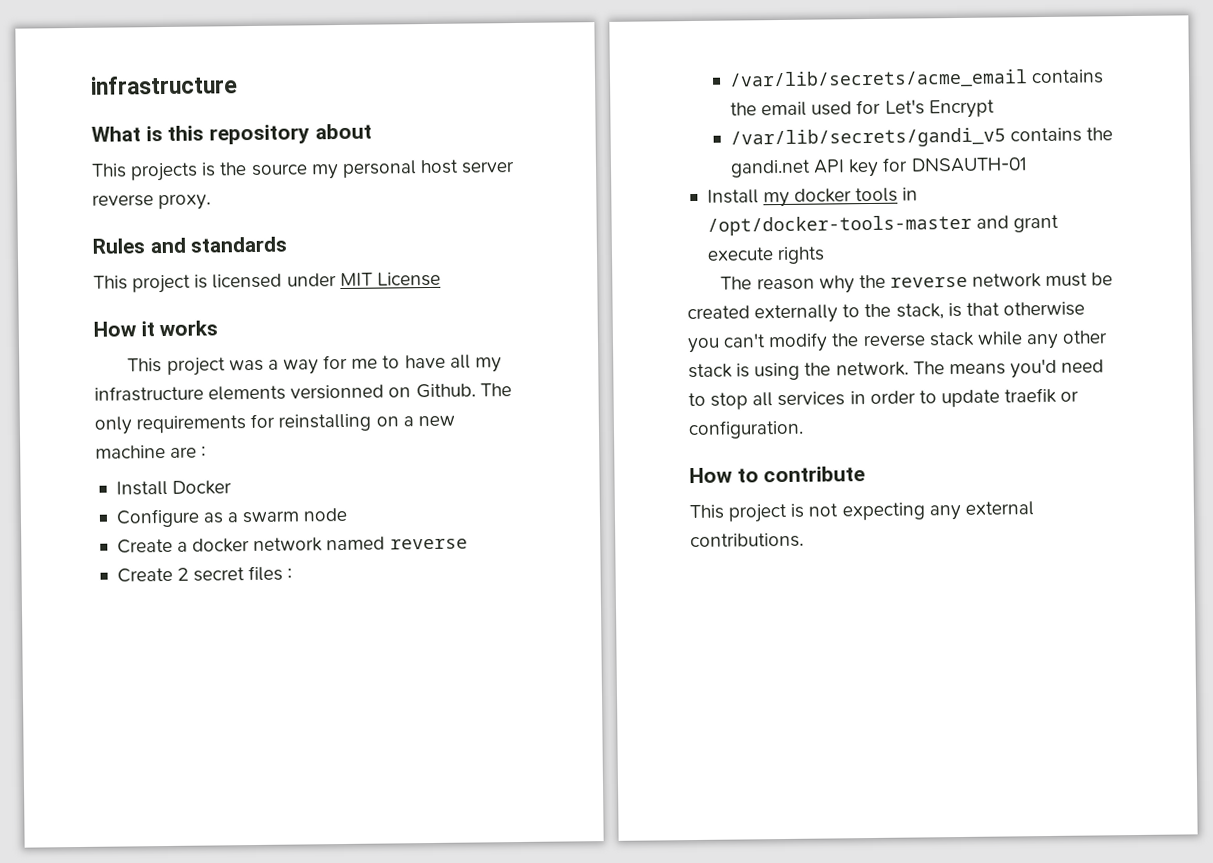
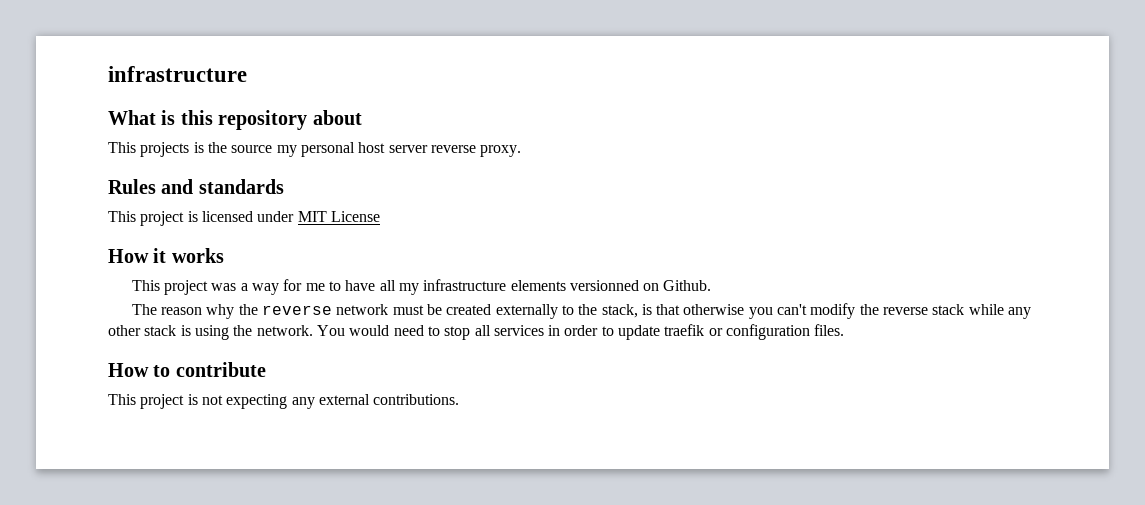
[479,383,512,397] [94,413,455,435] [95,445,207,459] [115,480,233,496] [115,507,348,528] [116,536,468,554] [116,565,293,583] [729,69,1105,90] [730,99,995,119] [730,127,1114,149] [730,157,1027,178] [706,187,919,208] [706,214,1060,236] [706,246,826,265] The only requirements for reinstalling on a new machine are : // Install Docker // Configure as a swarm node // Create a docker network named reverse // Create 2 secret files : // /var/lib/secrets/acme_email contains the email used for Let's Encrypt // /var/lib/secrets/gandi_v5 contains the gandi.net API key for DNSAUTH-01 // Install my docker tools in /opt/docker-tools-master and grant execute rights -> (712, 285) none
[912,358,1057,379] The means you'd -> [316,325,390,336] You would
[688,419,804,440] configuration. -> [726,324,845,340] configuration files.

